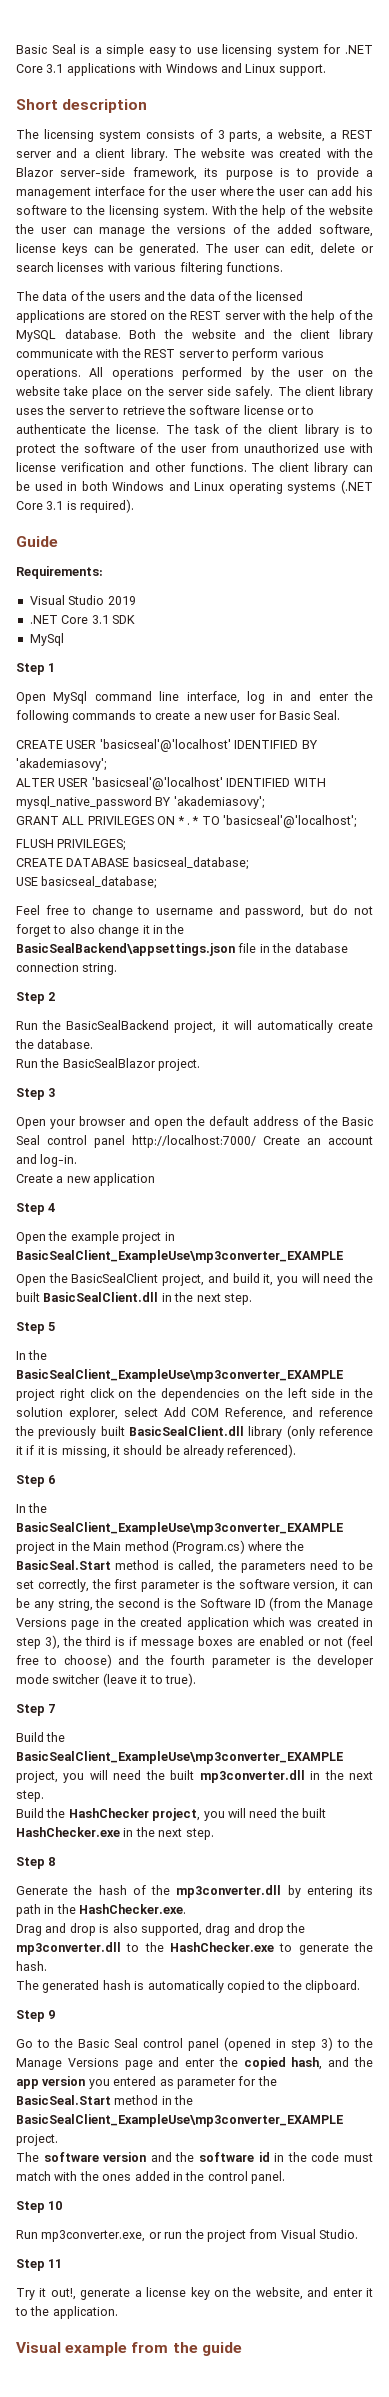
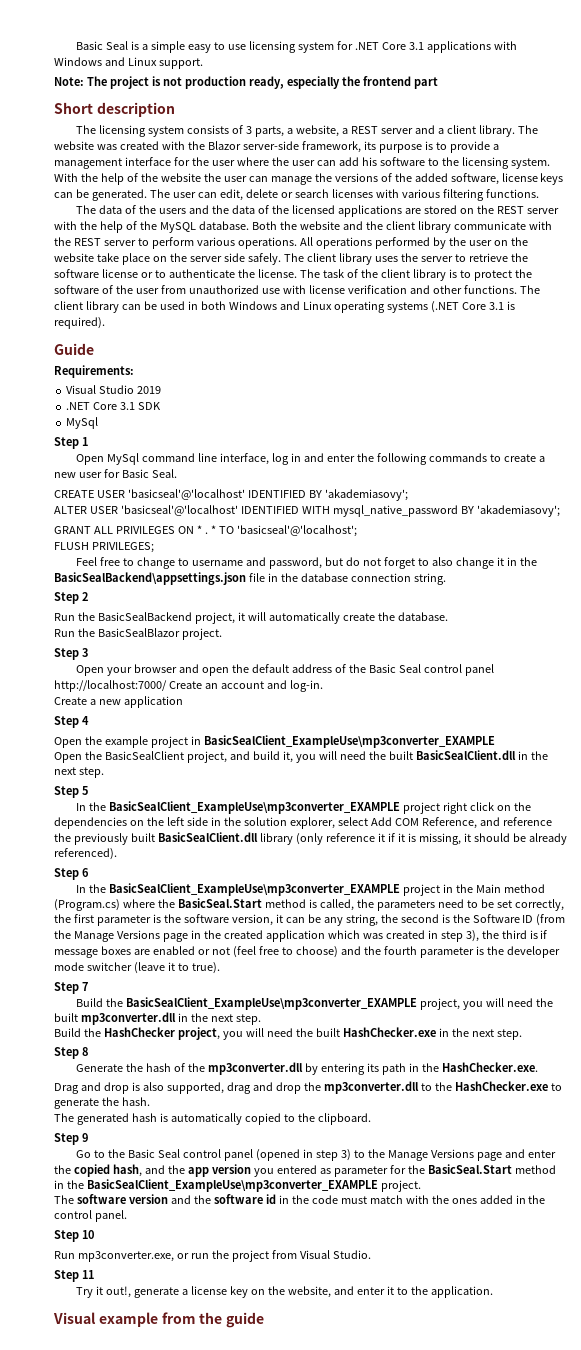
(326, 70) none -> [54,76,438,89] // Note: The project is not production ready, especially the frontend part
[16,857,248,870] [16,876,157,889] // CREATE DATABASE basicseal_database; // USE basicseal_database; -> (154, 547) none

